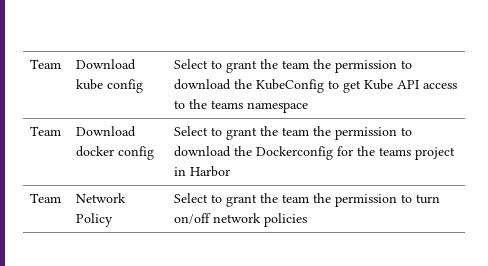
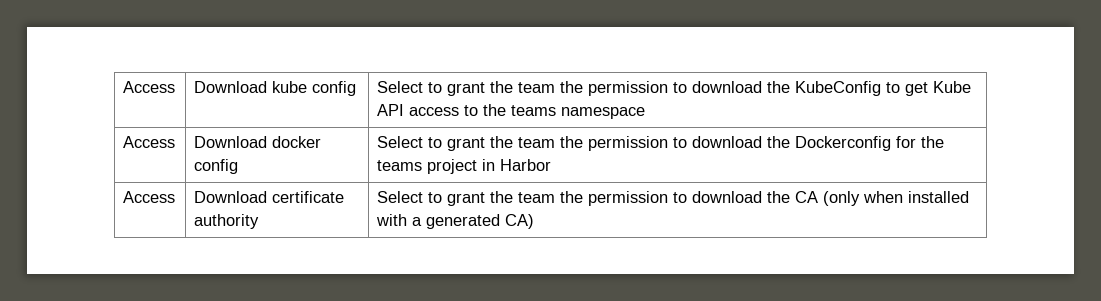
[30,59,62,69] Team -> [123,81,176,93] Access
[30,126,62,136] Team -> [123,136,176,148] Access
[30,193,62,203] [76,193,127,203] [76,213,114,227] [174,193,441,207] [174,213,308,227] Team | Network Policy | Select to grant the team the permission to turn on/off network policies -> [123,191,176,203] [194,191,345,203] [194,214,260,229] [377,191,970,206] [376,214,535,229] Access | Download certificate authority | Select to grant the team the permission to download the CA (only when installed with a generated CA)

